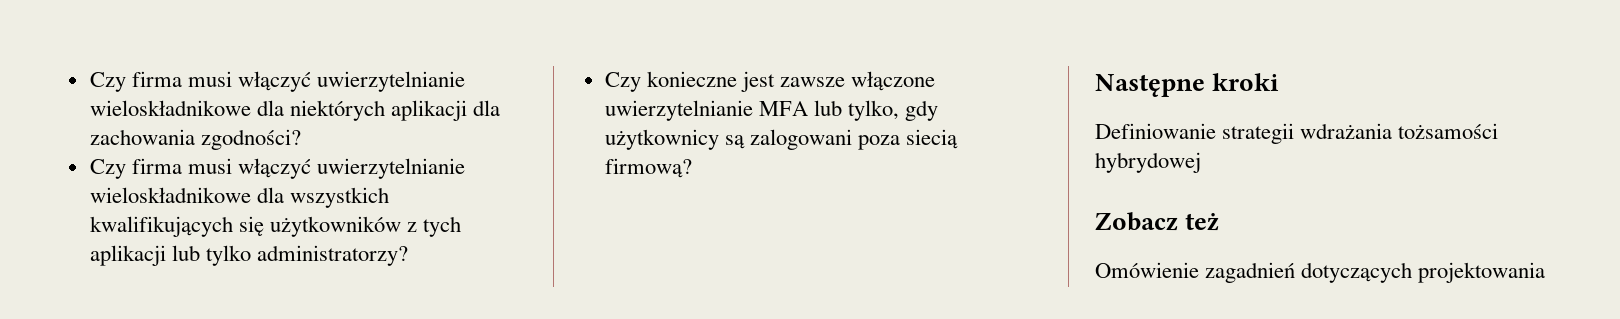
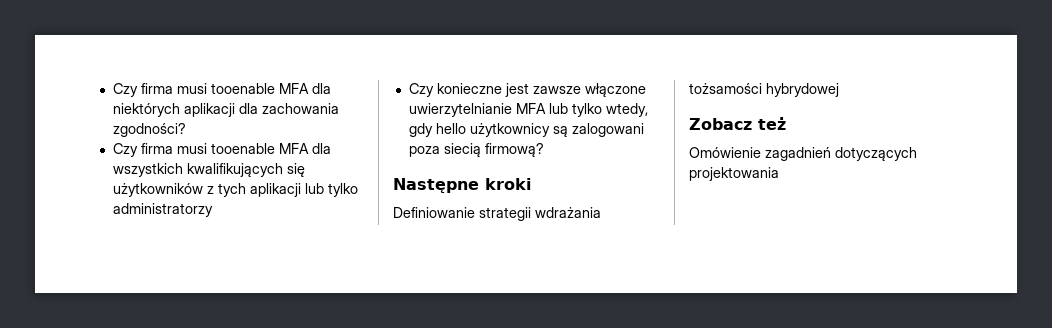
[89,71,466,92] [89,100,251,116] Czy firma musi włączyć uwierzytelnianie wieloskładnikowe -> [112,83,309,97] Czy firma musi tooenable MFA
[237,158,466,179] [89,187,251,203] włączyć uwierzytelnianie wieloskładnikowe -> [210,143,309,154] tooenable MFA
[256,245,408,266] administratorzy? -> [112,203,213,217] administratorzy
[847,100,939,121] tylko, gdy -> [571,103,648,117] [408,123,466,137] tylko wtedy, gdy hello

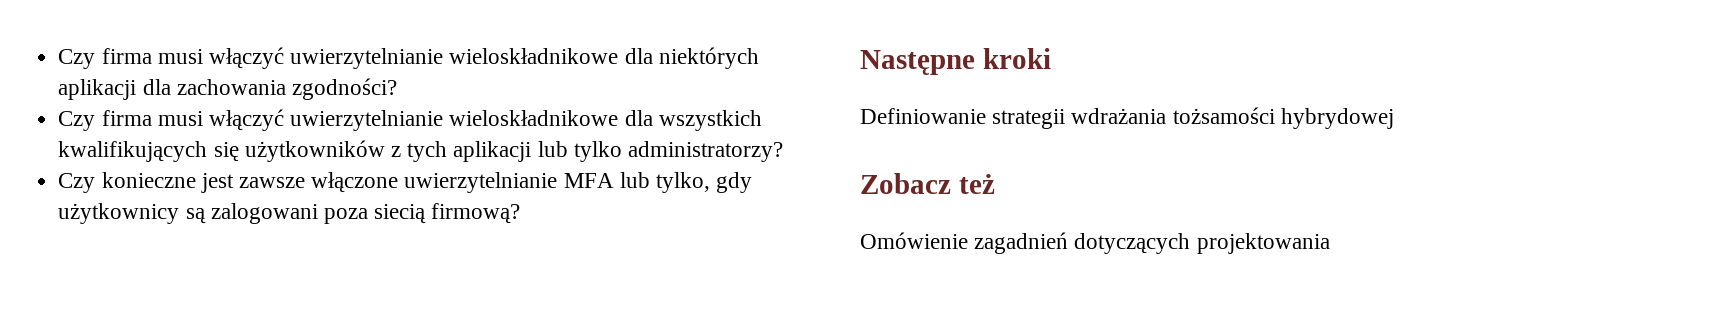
[112,83,309,97] Czy firma musi tooenable MFA -> [58,47,619,69] Czy firma musi włączyć uwierzytelnianie wieloskładnikowe
[210,143,309,154] tooenable MFA -> [208,109,619,131] włączyć uwierzytelnianie wieloskładnikowe
[112,203,213,217] administratorzy -> [627,141,783,162] administratorzy?
[571,103,648,117] [408,123,466,137] tylko wtedy, gdy hello -> [655,172,753,193] tylko, gdy

